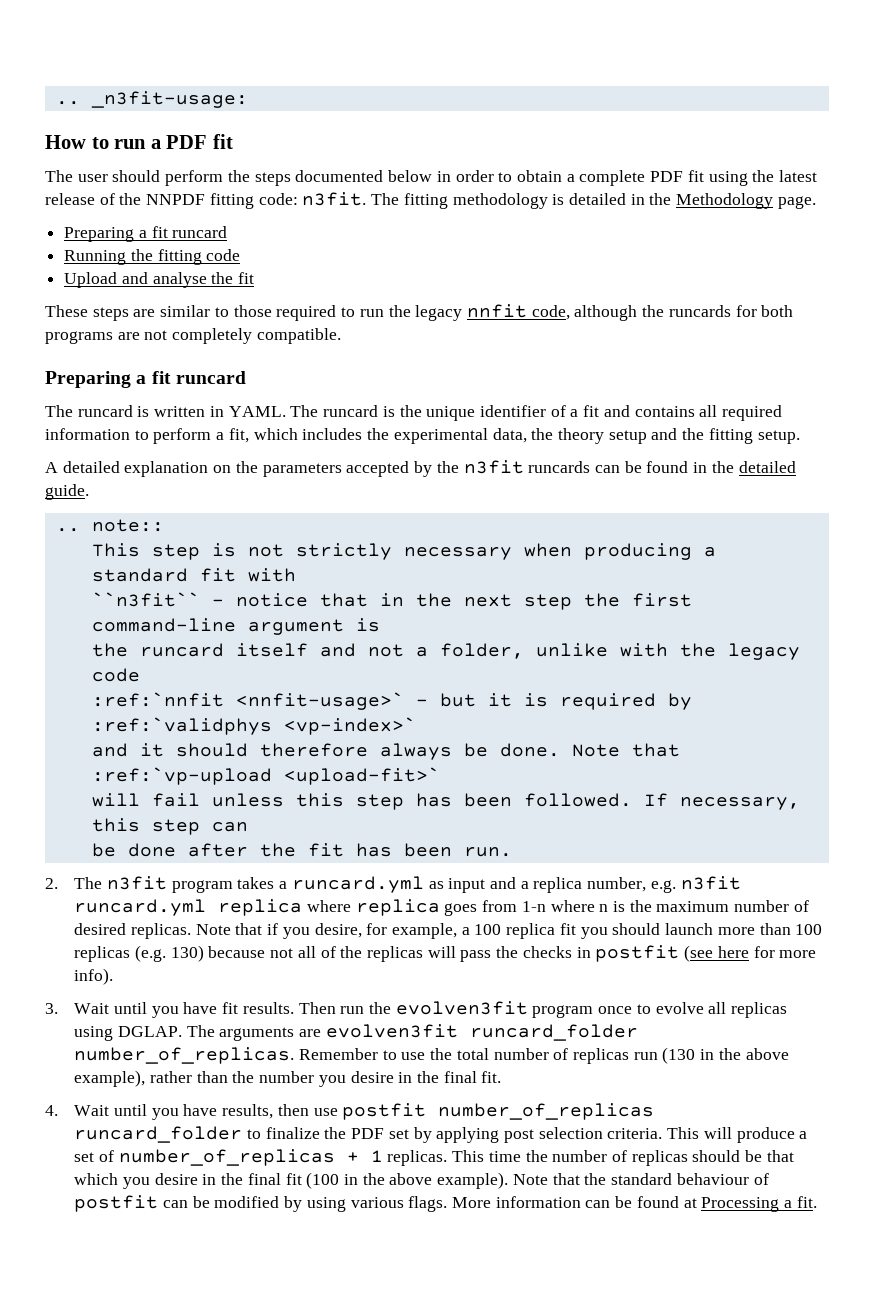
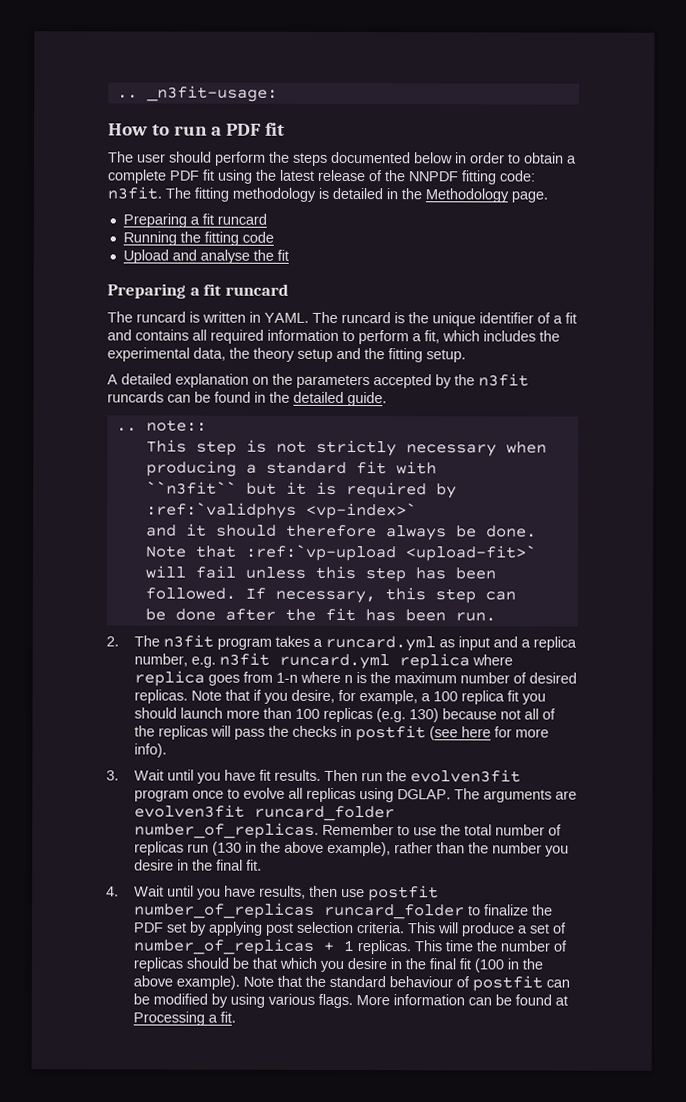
[45,304,794,321] [45,328,341,344] // These steps are similar to those required to run the legacy nnfit code, although the runcards for both programs are not completely compatible. -> (289, 255) none
[211,593,692,610] [91,618,380,635] [91,643,800,660] [91,668,140,682] [91,692,428,710] - notice that in the next step the first command-line argument is // the runcard itself and not a folder, unlike with the legacy code // :ref:`nnfit <nnfit-usage>` - -> (237, 488) none

